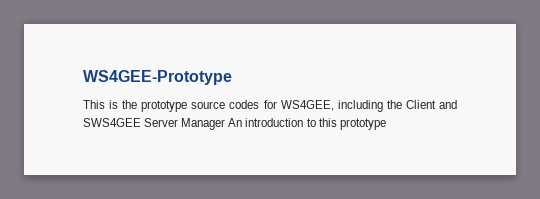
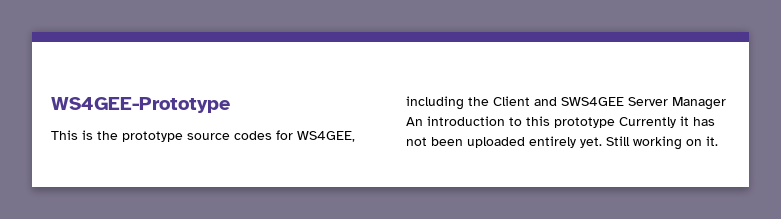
(386, 124) none -> [619,116,715,128] [406,136,718,150] Currently it has not been uploaded entirely yet. Still working on it.

